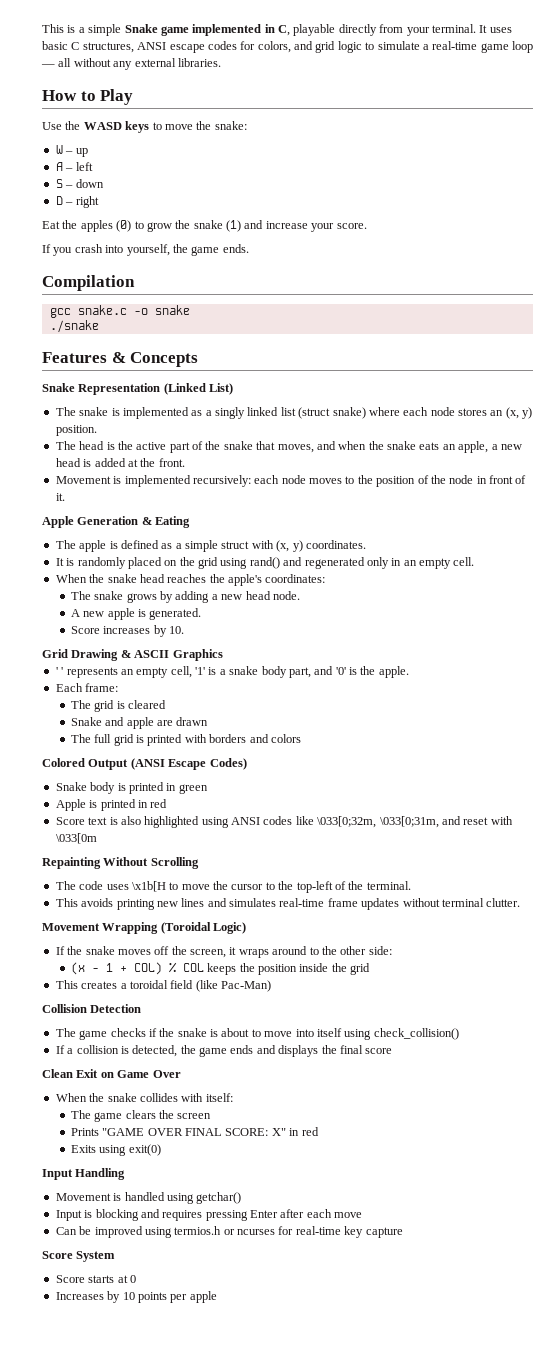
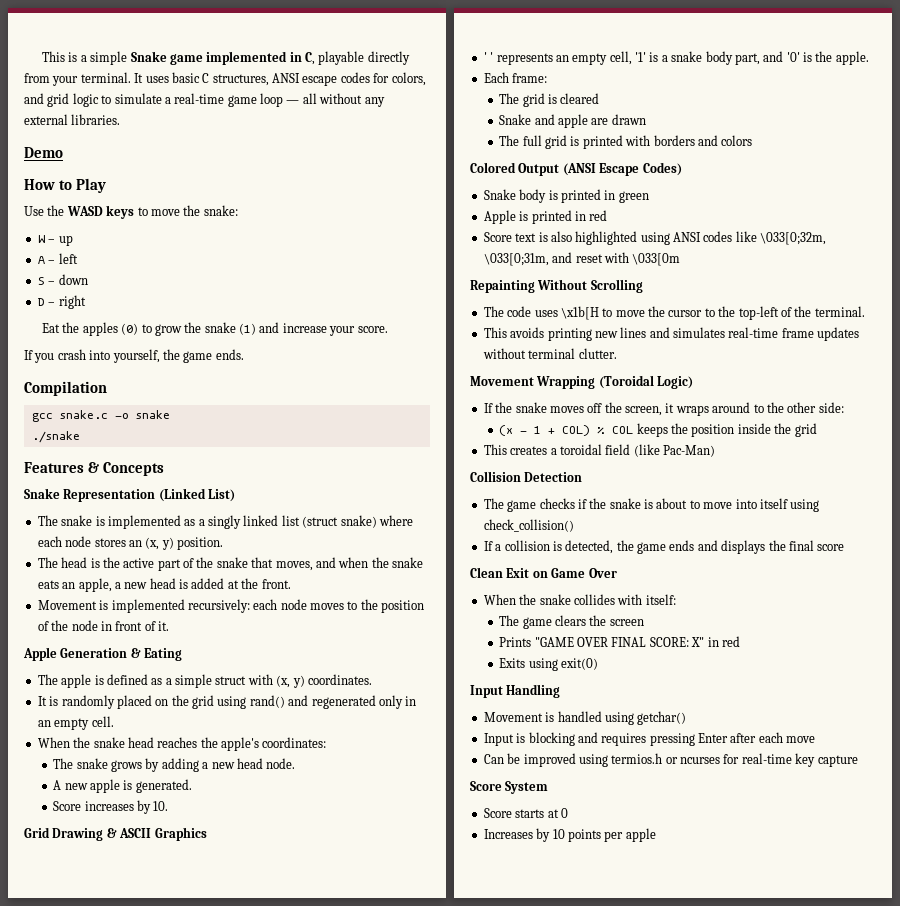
(221, 62) none -> [24,147,63,158] // Demo

